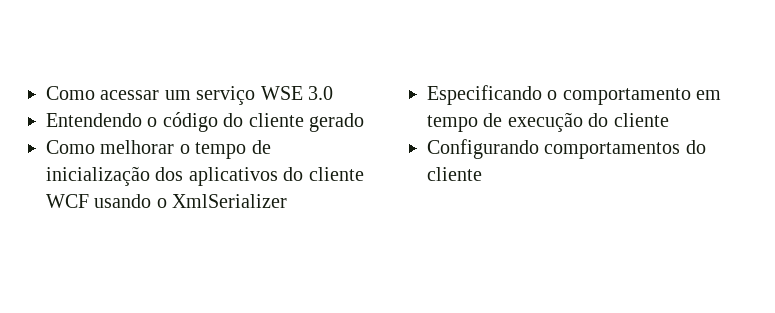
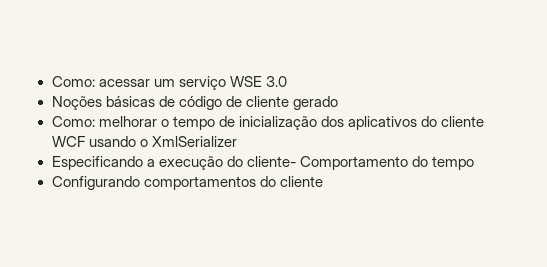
[46,86,95,100] Como -> [51,76,95,87] Como:
[46,112,244,132] Entendendo o código do -> [51,96,242,110] Noções básicas de código de
[46,140,95,154] Como -> [51,116,95,127] Como:
[547,88,722,105] [427,112,669,132] o comportamento em tempo de execução do cliente -> [146,156,474,170] a execução do cliente- Comportamento do tempo

